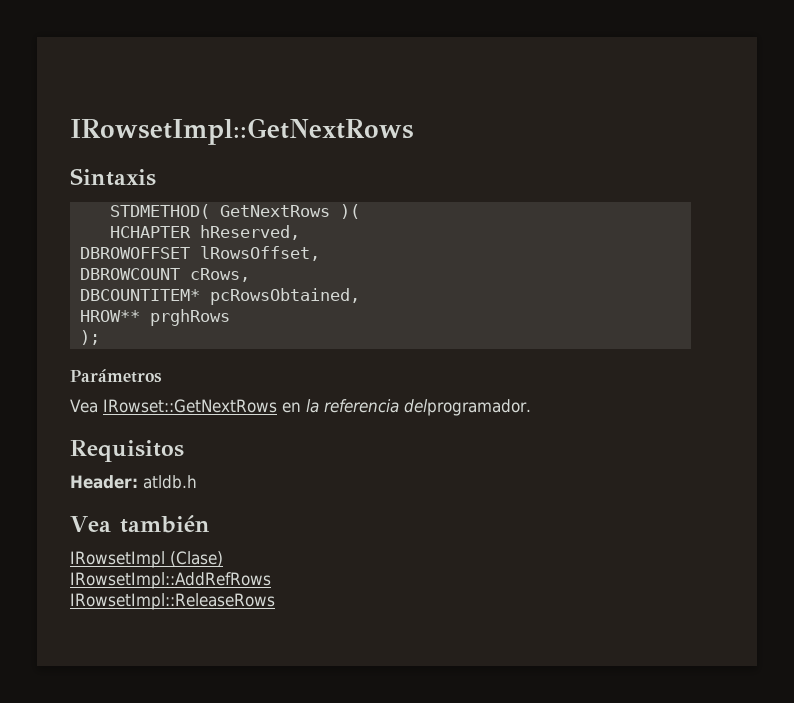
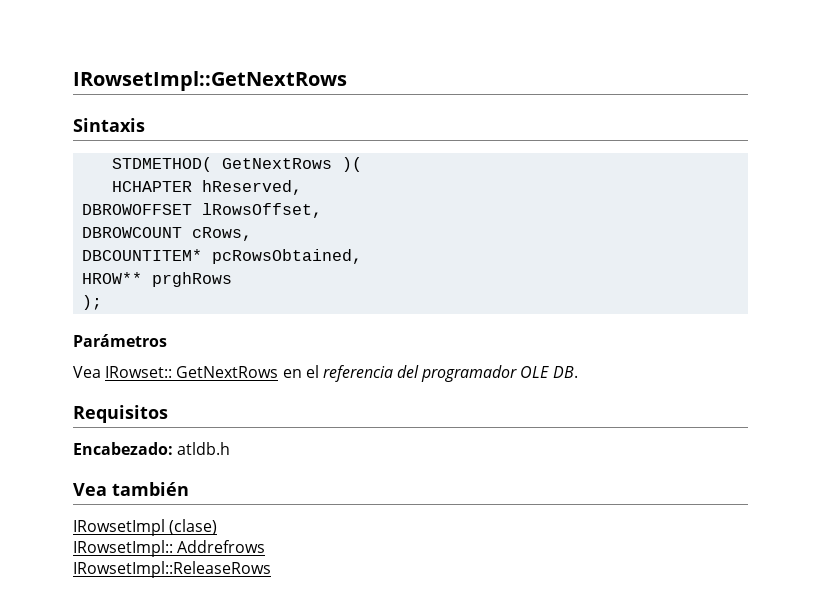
[102,399,531,416] IRowset::GetNextRows en la referencia delprogramador. -> [105,365,578,382] IRowset:: GetNextRows en el referencia del programador OLE DB.
[70,475,138,489] Header: -> [73,442,173,455] Encabezado:
[170,551,223,567] [70,572,271,589] (Clase) // IRowsetImpl::AddRefRows -> [169,519,218,535] [73,540,266,557] (clase) // IRowsetImpl:: Addrefrows

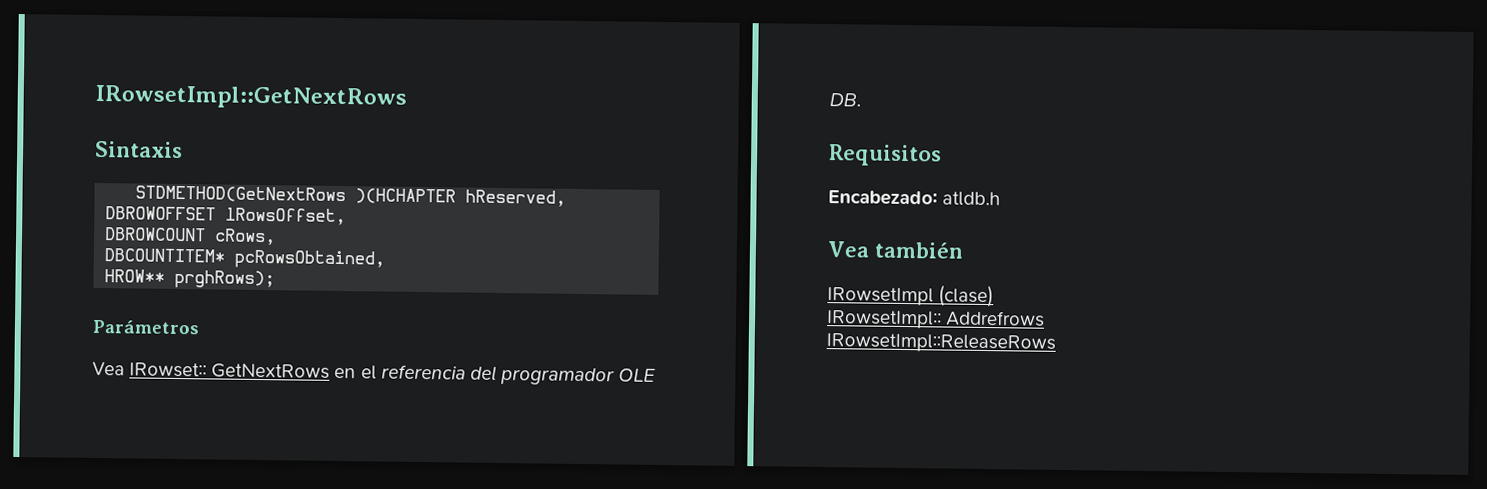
[112,157,363,172] [112,181,193,192] STDMETHOD( GetNextRows )( // HCHAPTER -> [135,185,457,205] STDMETHOD(GetNextRows )(HCHAPTER
[152,272,233,287] [82,295,103,310] prghRows // ); -> [174,269,276,290] prghRows);

